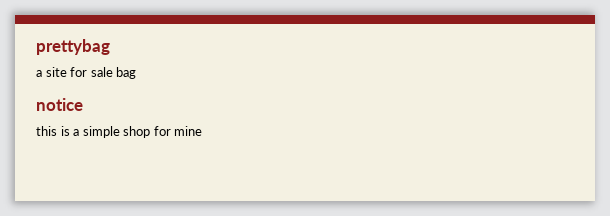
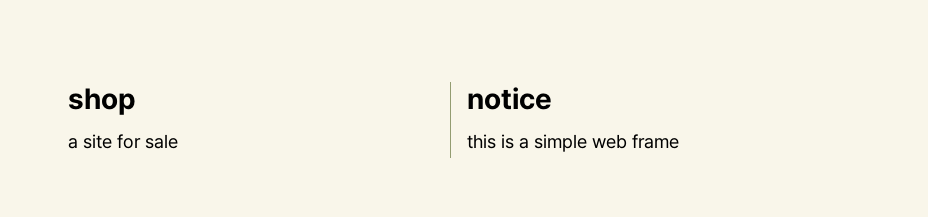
[36,39,110,55] prettybag -> [68,88,136,115] shop
[116,67,137,79] bag -> (178, 141) none
[123,126,203,138] shop for mine -> [592,134,679,149] web frame

